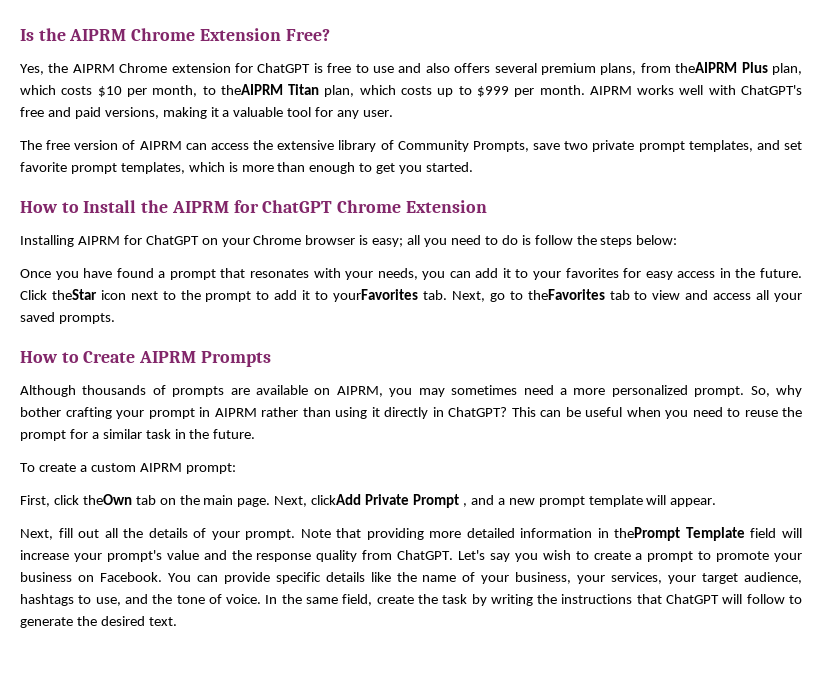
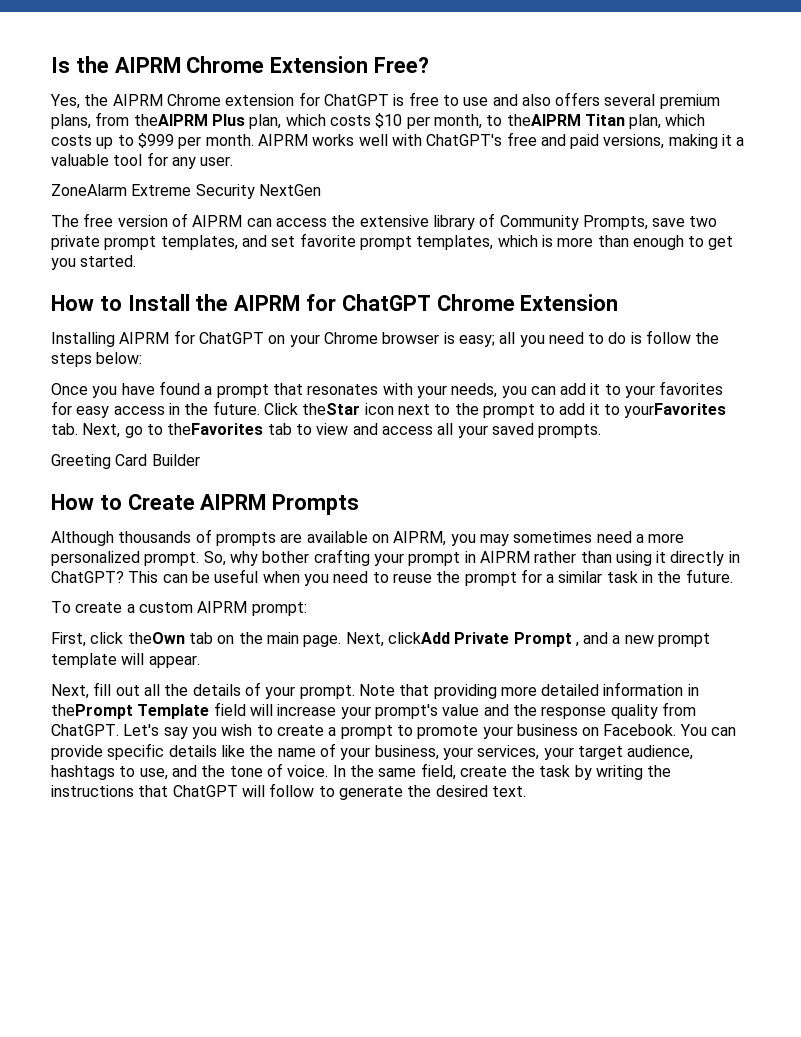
(394, 113) none -> [51,184,321,199] // ZoneAlarm Extreme Security NextGen
(115, 318) none -> [51,454,200,469] // Greeting Card Builder

